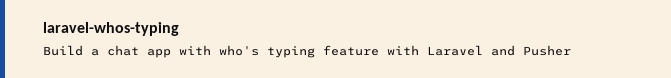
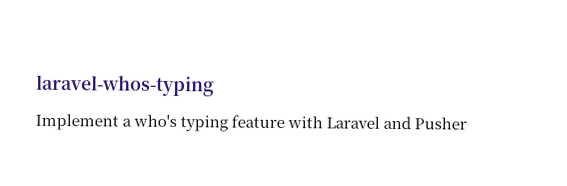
[43,45,211,58] Build a chat app with -> [35,113,133,131] Implement a

